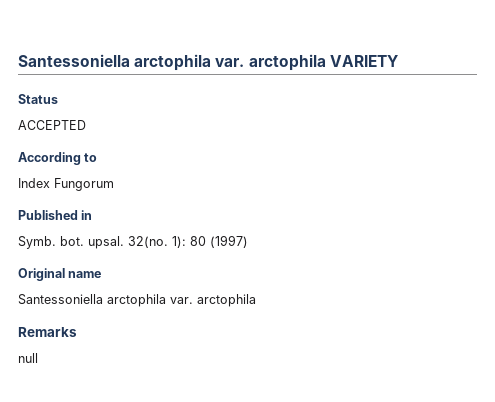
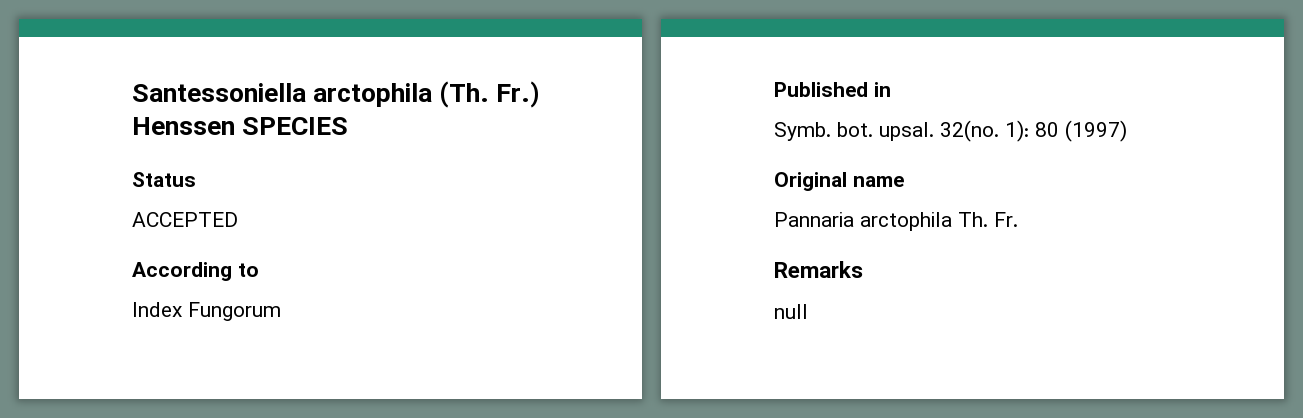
[18,54,398,71] Santessoniella arctophila var. arctophila VARIETY -> [132,81,541,108] [132,117,349,135] Santessoniella arctophila (Th. Fr.) Henssen SPECIES
[18,294,256,307] Santessoniella arctophila var. arctophila -> [774,212,1018,231] Pannaria arctophila Th. Fr.

